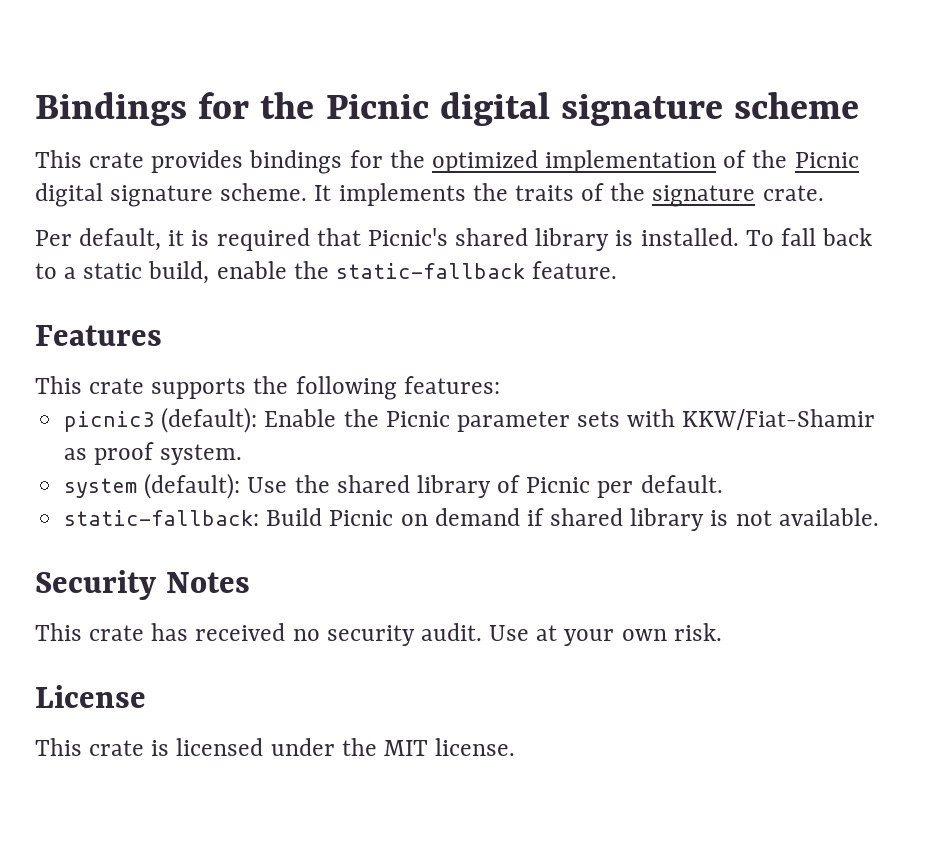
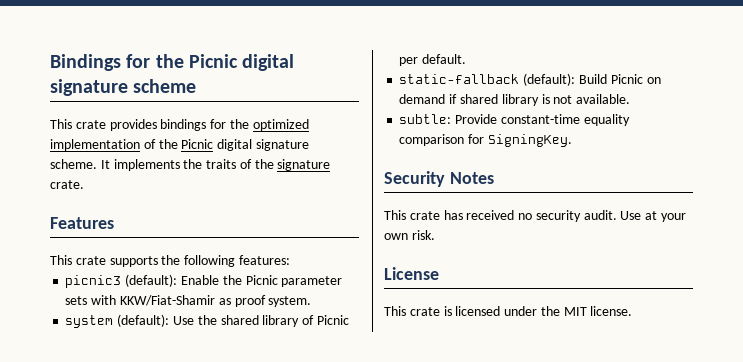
[35,228,873,251] [35,261,618,284] // Per default, it is required that Picnic's shared library is installed. To fall back to a static build, enable the static-fallback feature. -> (84, 184) none
[64,510,260,526] static-fallback: -> [399,73,576,86] static-fallback (default):
(879, 517) none -> [399,114,630,126] [399,134,572,147] // subtle: Provide constant-time equality comparison for SigningKey.

